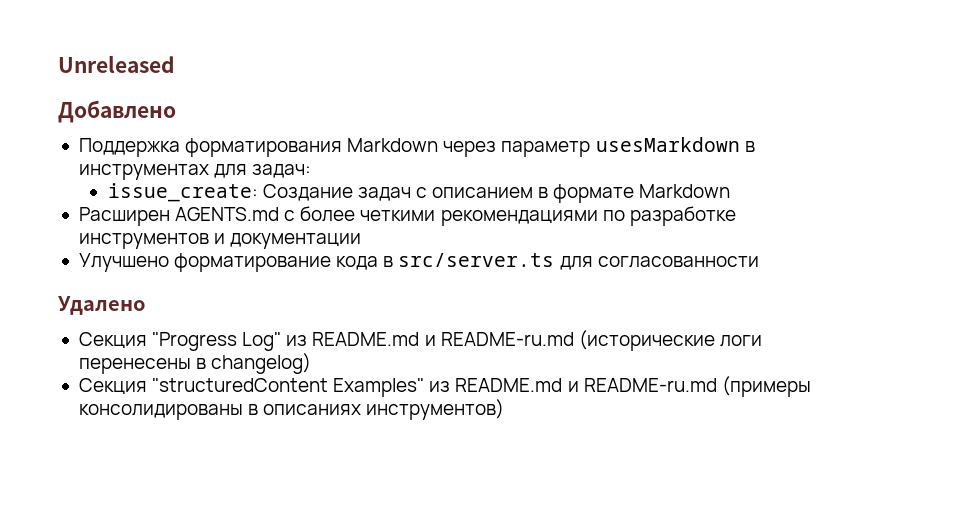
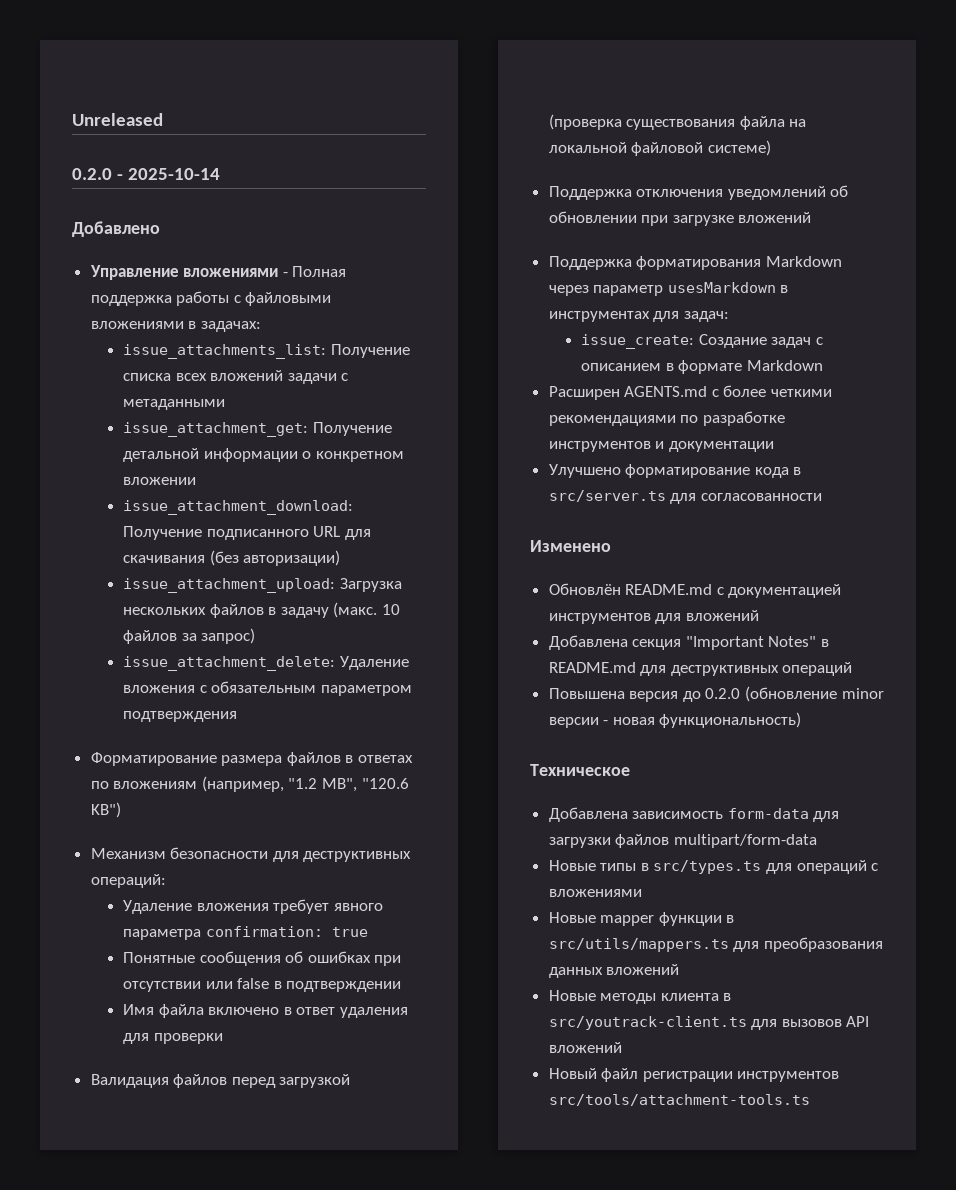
[58,100,176,123] Добавлено -> [72,168,220,180] [72,221,160,237] [89,265,347,280] [90,291,332,306] [90,321,261,332] [123,344,410,359] [123,370,349,384] [123,399,226,410] [123,422,392,437] [123,448,404,462] [123,477,197,485] [123,500,354,515] [123,526,371,540] [123,550,341,566] [123,578,402,593] [123,602,401,618] [123,628,256,644] [123,656,409,671] [123,681,412,696] [123,711,238,722] [90,752,414,766] [90,776,409,792] [90,802,121,818] [90,847,412,862] [90,874,166,888] [123,899,383,914] [123,926,368,940] [123,951,402,966] [123,978,402,992] [123,1004,409,1018] [123,1033,223,1044] [90,1074,351,1088] [548,114,807,130] [548,140,771,156] [548,185,849,200] [548,211,812,226] 0.2.0 - 2025-10-14 // Добавлено // Управление вложениями - Полная поддержка работы с файловыми вложениями в задачах: // issue_attachments_list: Получение списка всех вложений задачи с метаданными // issue_attachment_get: Получение детальной информации о конкретном вложении // issue_attachment_download: Получение подписанного URL для скачивания (без авторизации) // issue_attachment_upload: Загрузка нескольких файлов в задачу (макс. 10 файлов за запрос) // issue_attachment_delete: Удаление вложения с обязательным параметром подтверждения // Форматирование размера файлов в ответах по вложениям (например, "1.2 MB", "120.6 KB") // Механизм безопасности для деструктивных операций: // Удаление вложения требует явного параметра confirmation: true // Понятные сообщения об ошибках при отсутствии или false в подтверждении // Имя файла включено в ответ удаления для проверки // Валидация файлов перед загрузкой (проверка существования файла на локальной файловой системе) // Поддержка отключения уведомлений об обновлении при загрузке вложений
[58,296,146,315] [78,330,762,351] [78,353,312,374] [78,376,811,397] [78,399,505,420] Удалено // Секция "Progress Log" из README.md и README-ru.md (исторические логи перенесены в changelog) // Секция "structuredContent Examples" из README.md и README-ru.md (примеры консолидированы в описаниях инструментов) -> [530,540,611,552] [548,583,842,598] [548,610,759,624] [548,635,830,650] [548,662,853,676] [548,686,884,702] [548,712,802,728] [530,764,630,776] [548,807,840,822] [548,834,817,848] [548,860,879,874] [548,889,642,897] [548,912,735,926] [548,937,883,952] [548,964,680,978] [548,990,732,1004] [548,1016,870,1030] [548,1042,622,1053] [548,1068,840,1082] [548,1094,810,1106] Изменено // Обновлён README.md с документацией инструментов для вложений // Добавлена секция "Important Notes" в README.md для деструктивных операций // Повышена версия до 0.2.0 (обновление minor версии - новая функциональность) // Техническое // Добавлена зависимость form-data для загрузки файлов multipart/form-data // Новые типы в src/types.ts для операций с вложениями // Новые mapper функции в src/utils/mappers.ts для преобразования данных вложений // Новые методы клиента в src/youtrack-client.ts для вызовов API вложений // Новый файл регистрации инструментов src/tools/attachment-tools.ts

